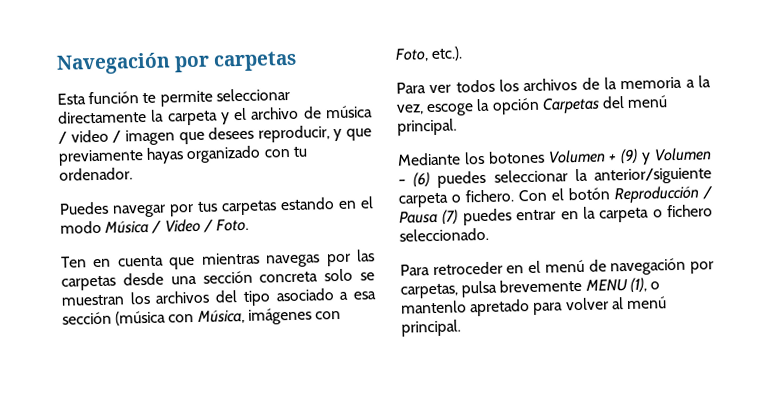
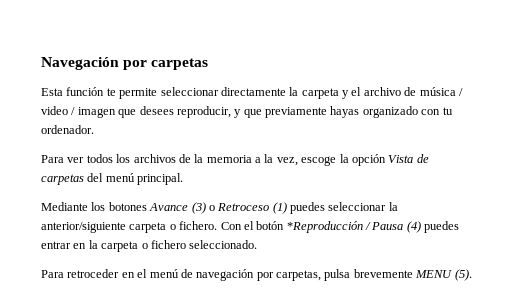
[59,196,374,218] [60,218,249,234] [61,249,375,270] [61,268,375,291] [61,288,376,306] [62,307,341,326] [395,46,464,62] // Puedes navegar por tus carpetas estando en el modo Música / Video / Foto. // Ten en cuenta que mientras navegas por las carpetas desde una sección concreta solo se muestran los archivos del tipo asociado a esa sección (música con Música, imágenes con Foto, etc.). -> (94, 129) none
[541,96,600,114] Carpetas -> [388,154,429,163] [41,174,84,185] Vista de carpetas
[547,147,712,165] [398,172,431,188] Volumen + (9) y Volumen – (6) -> [149,202,287,214] Avance (3) o Retroceso (1)
[614,185,700,204] Reproducción -> [286,221,363,233] *Reproducción
[442,209,459,225] (7) -> [406,221,421,233] (4)
[629,277,660,293] [401,296,667,317] [401,319,461,337] (1), o mantenlo apretado para volver al menú principal. -> [454,269,472,281] (5).

